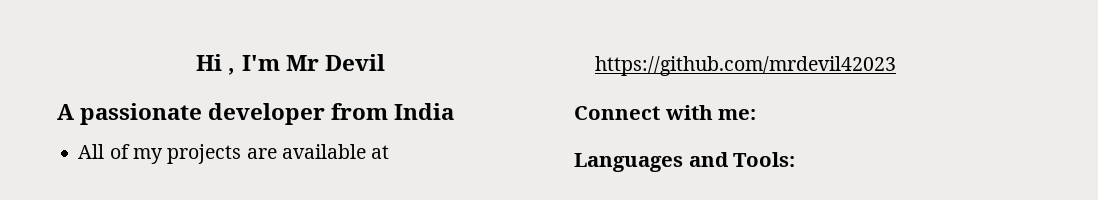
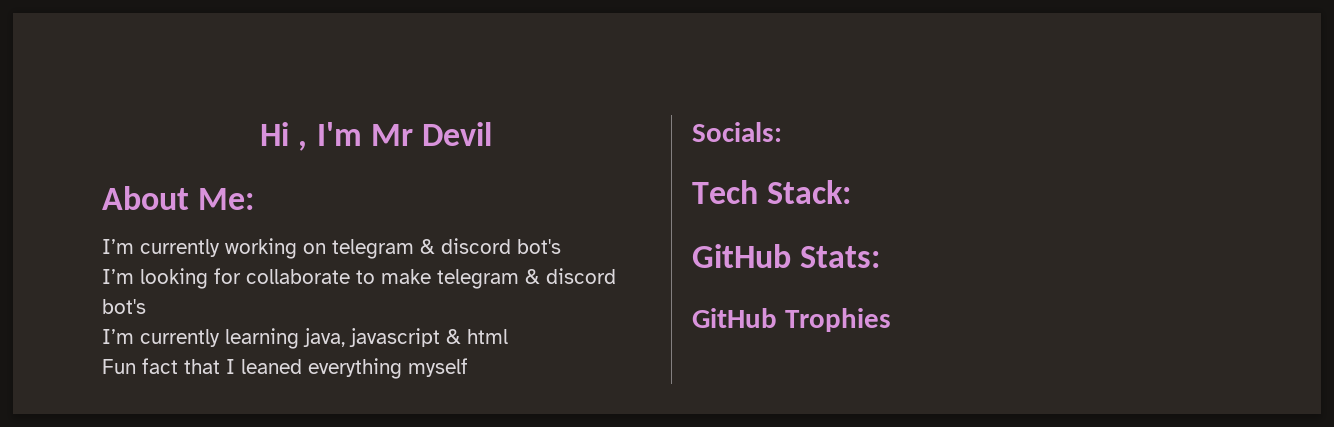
[57,103,455,125] [78,144,390,164] [595,56,897,76] [574,105,757,120] [574,152,796,172] A passionate developer from India // All of my projects are available at https://github.com/mrdevil42023 // Connect with me: // Languages and Tools: -> [102,186,255,210] [102,238,561,259] [102,268,616,289] [102,299,146,314] [102,328,508,349] [102,358,468,379] [692,122,782,142] [692,180,852,204] [692,244,881,268] [692,308,891,332] About Me: // I’m currently working on telegram & discord bot's // I’m looking for collaborate to make telegram & discord bot's // I’m currently learning java, javascript & html // Fun fact that I leaned everything myself // Socials: // Tech Stack: // GitHub Stats: // GitHub Trophies

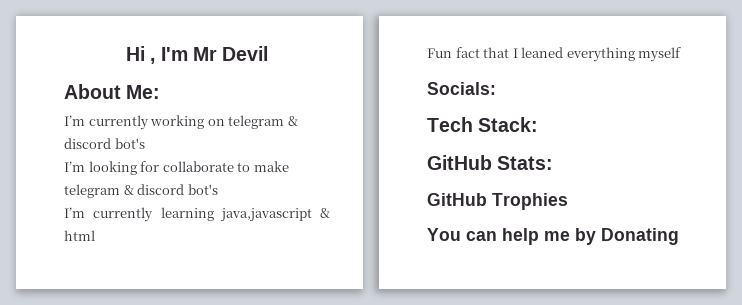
[303,328,440,347] java, javascript -> [219,208,312,222] java,javascript
(891, 320) none -> [427,228,679,245] // You can help me by Donating

